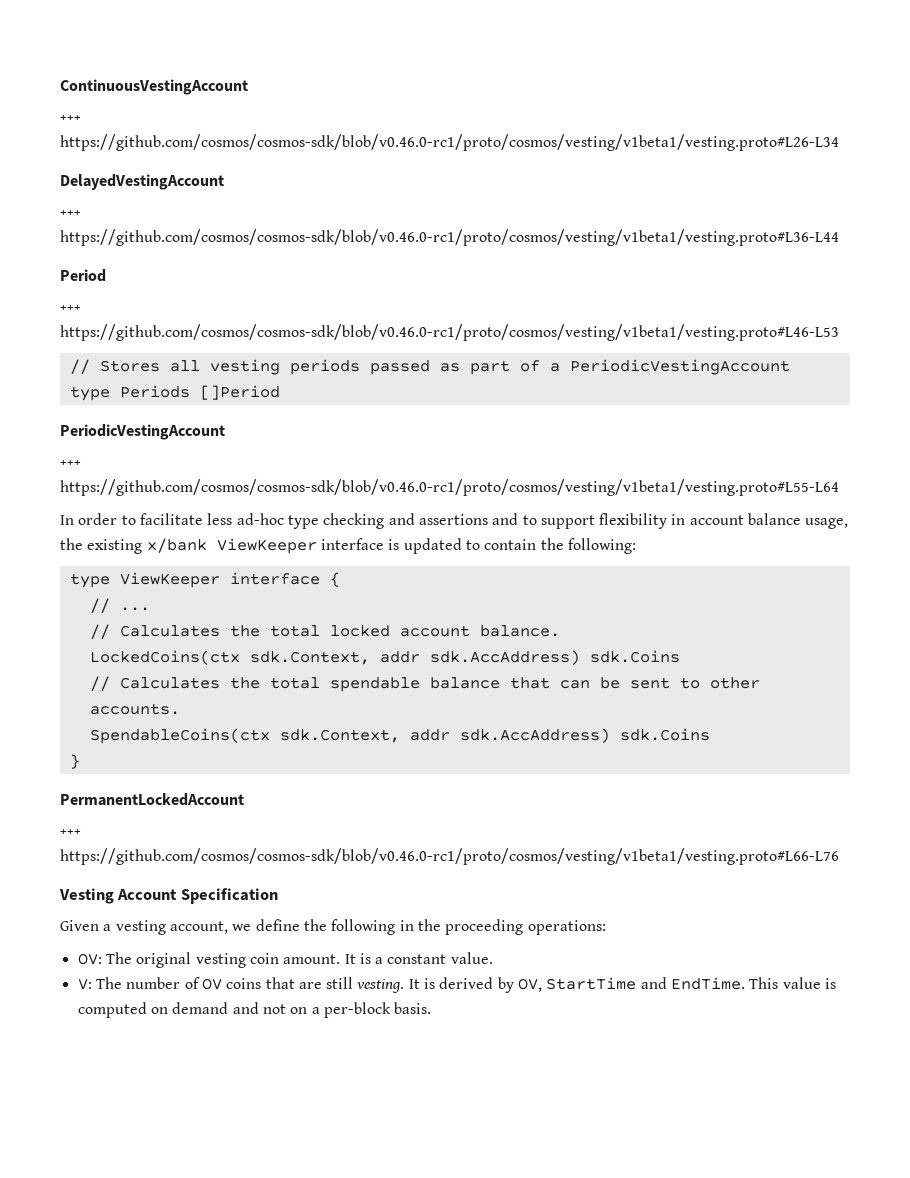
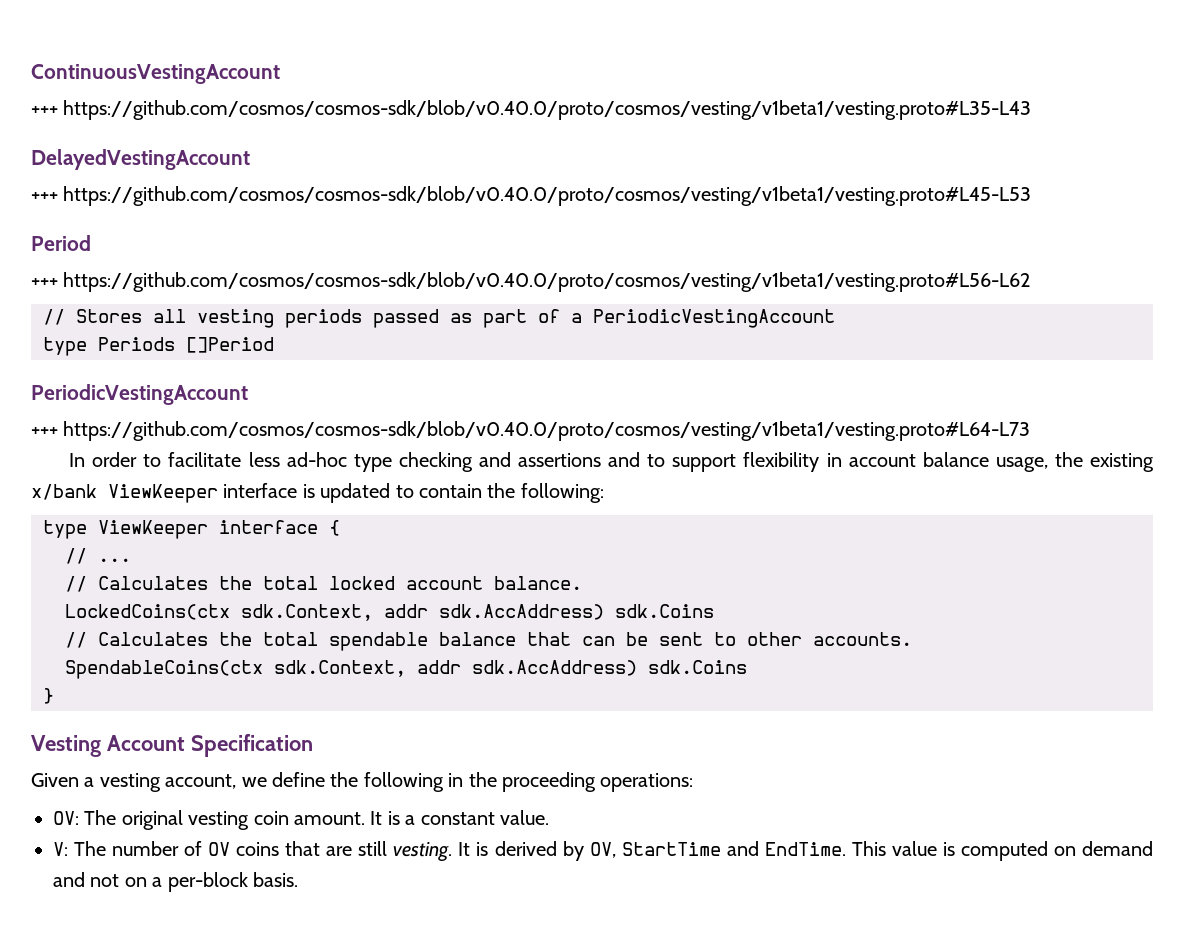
[60,134,839,151] https://github.com/cosmos/cosmos-sdk/blob/v0.46.0-rc1/proto/cosmos/vesting/v1beta1/vesting.proto#L26-L34 -> [63,100,1032,120] https://github.com/cosmos/cosmos-sdk/blob/v0.40.0/proto/cosmos/vesting/v1beta1/vesting.proto#L35-L43
[60,229,839,246] https://github.com/cosmos/cosmos-sdk/blob/v0.46.0-rc1/proto/cosmos/vesting/v1beta1/vesting.proto#L36-L44 -> [63,186,1032,206] https://github.com/cosmos/cosmos-sdk/blob/v0.40.0/proto/cosmos/vesting/v1beta1/vesting.proto#L45-L53
[60,324,839,341] https://github.com/cosmos/cosmos-sdk/blob/v0.46.0-rc1/proto/cosmos/vesting/v1beta1/vesting.proto#L46-L53 -> [63,272,1031,292] https://github.com/cosmos/cosmos-sdk/blob/v0.40.0/proto/cosmos/vesting/v1beta1/vesting.proto#L56-L62
[60,479,839,496] https://github.com/cosmos/cosmos-sdk/blob/v0.46.0-rc1/proto/cosmos/vesting/v1beta1/vesting.proto#L55-L64 -> [63,421,1031,441] https://github.com/cosmos/cosmos-sdk/blob/v0.40.0/proto/cosmos/vesting/v1beta1/vesting.proto#L64-L73
[60,793,244,806] [60,829,81,836] [60,848,839,865] // PermanentLockedAccount // +++ https://github.com/cosmos/cosmos-sdk/blob/v0.46.0-rc1/proto/cosmos/vesting/v1beta1/vesting.proto#L66-L76 -> (54, 696) none

